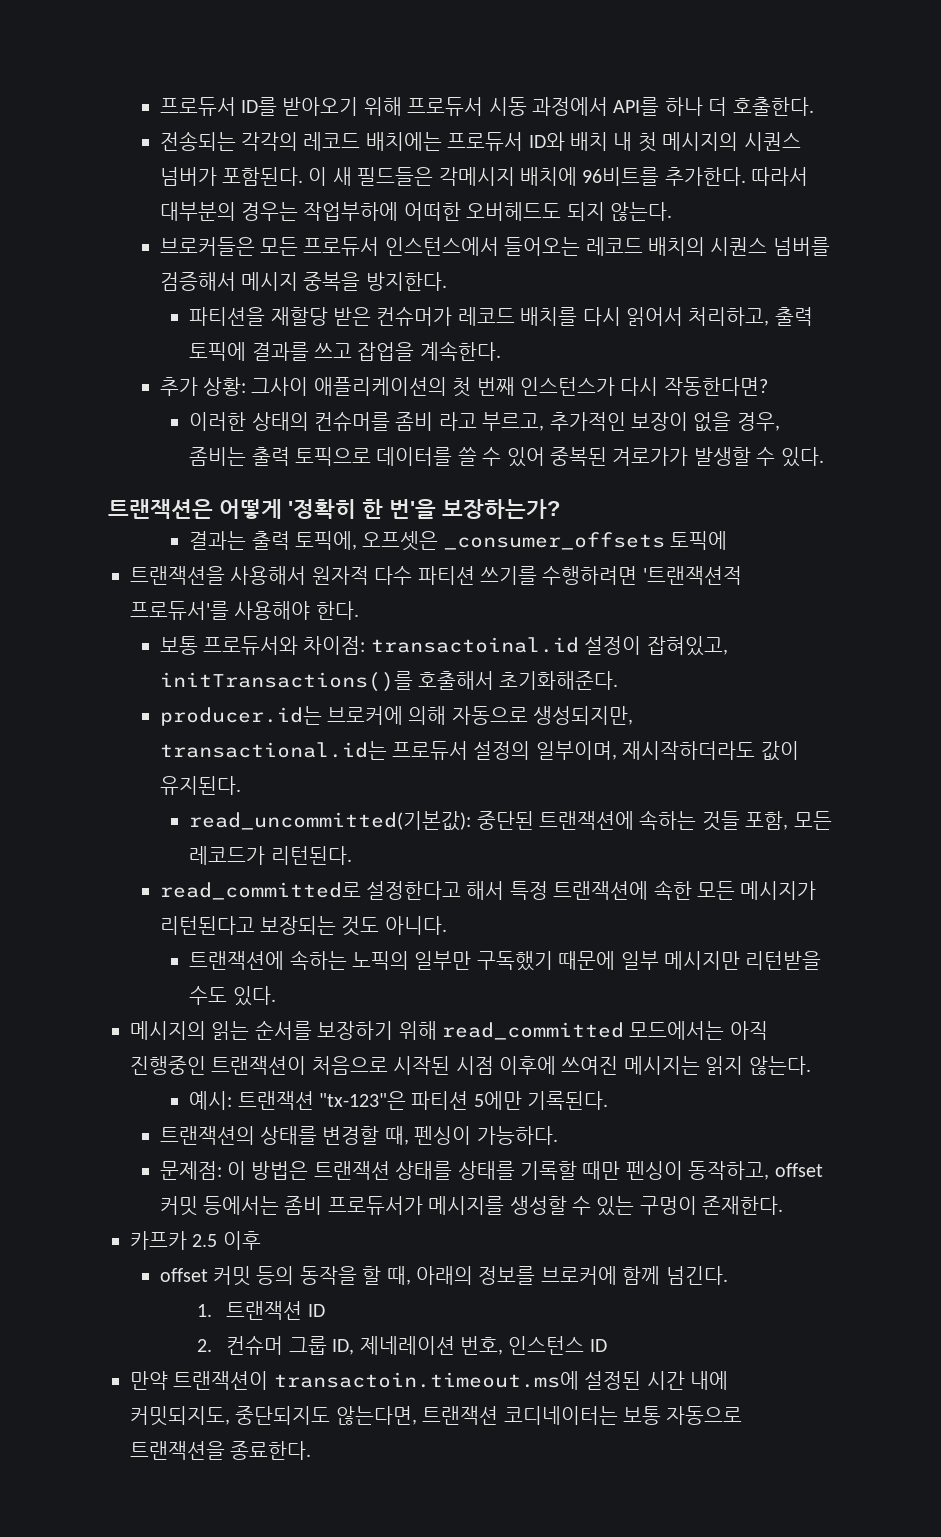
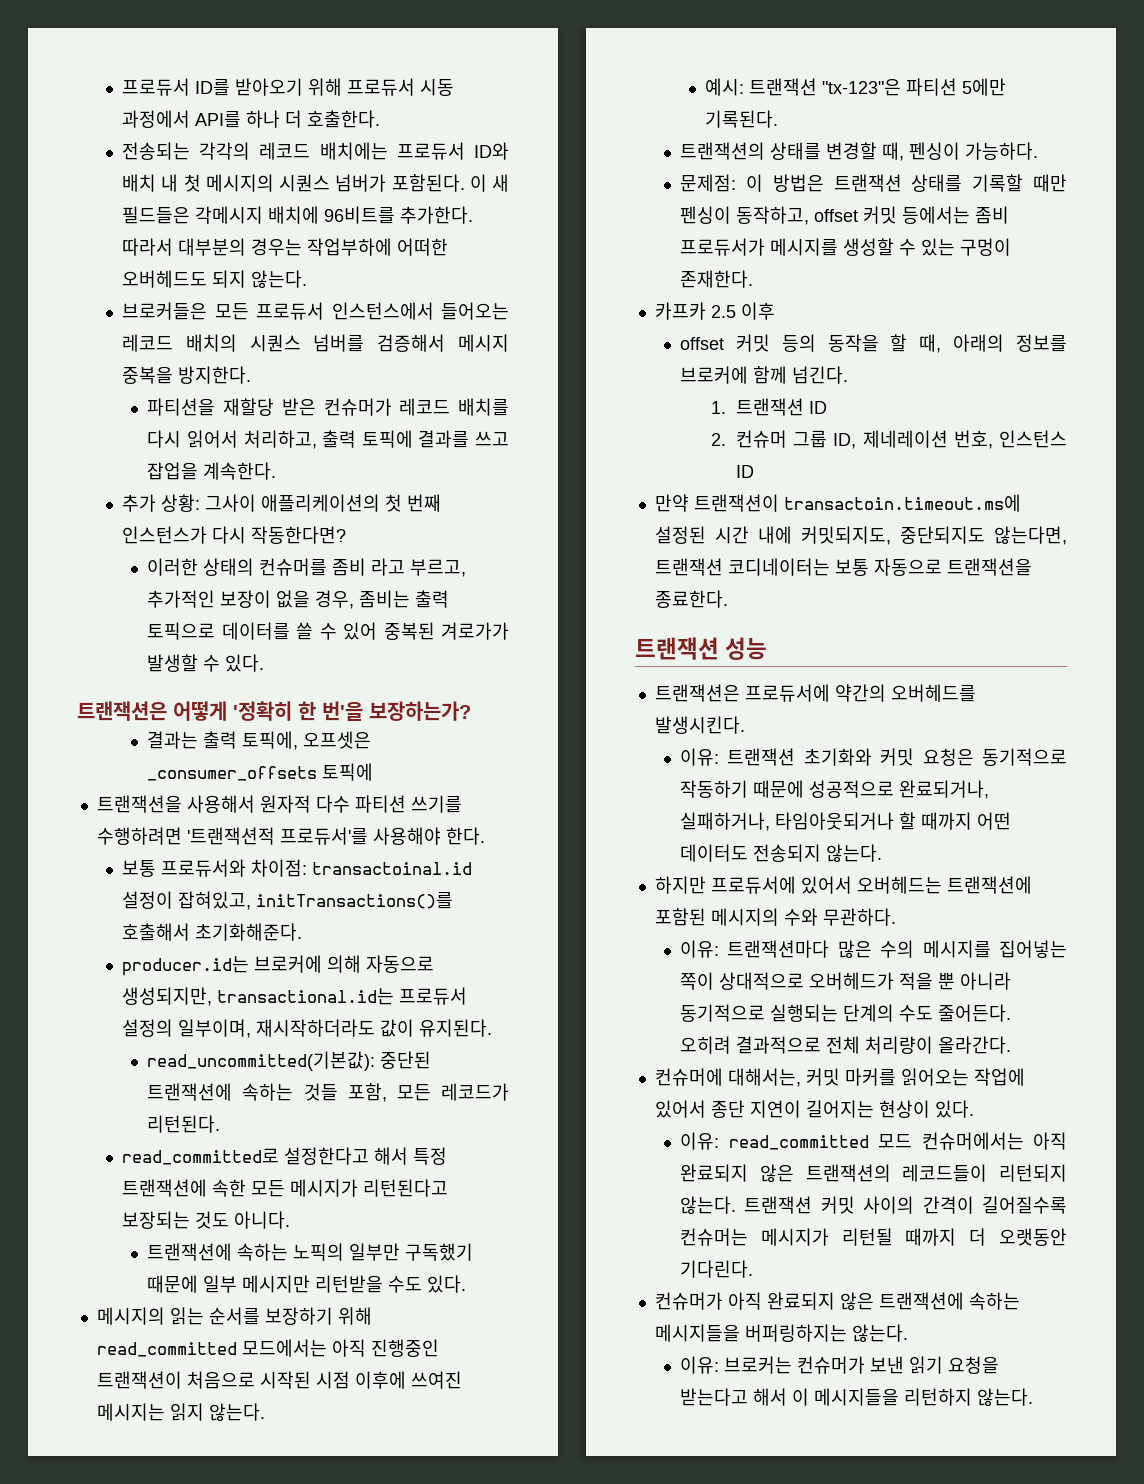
[457,1161,515,1180] 상태를 -> (963, 183) none
(312, 1450) none -> [635,637,768,660] [654,684,976,702] [654,716,745,734] [680,748,1067,766] [680,780,990,799] [680,812,1012,831] [680,844,883,862] [654,876,1032,894] [654,908,896,926] [680,940,1067,958] [680,972,1012,990] [680,1004,1012,1022] [680,1036,1012,1054] [654,1068,1025,1087] [654,1100,974,1118] [680,1132,1067,1150] [680,1164,1067,1182] [680,1196,1067,1214] [680,1228,1067,1246] [680,1260,754,1278] [654,1292,1020,1310] [654,1324,908,1342] [680,1356,1000,1374] [680,1388,1034,1406] // 트랜잭션 성능 // 트랜잭션은 프로듀서에 약간의 오버헤드를 발생시킨다. // 이유: 트랜잭션 초기화와 커밋 요청은 동기적으로 작동하기 때문에 성공적으로 완료되거나, 실패하거나, 타임아웃되거나 할 때까지 어떤 데이터도 전송되지 않는다. // 하지만 프로듀서에 있어서 오버헤드는 트랜잭션에 포함된 메시지의 수와 무관하다. // 이유: 트랜잭션마다 많은 수의 메시지를 집어넣는 쪽이 상대적으로 오버헤드가 적을 뿐 아니라 동기적으로 실행되는 단계의 수도 줄어든다. 오히려 결과적으로 전체 처리량이 올라간다. // 컨슈머에 대해서는, 커밋 마커를 읽어오는 작업에 있어서 종단 지연이 길어지는 현상이 있다. // 이유: read_committed 모드 컨슈머에서는 아직 완료되지 않은 트랜잭션의 레코드들이 리턴되지 않는다. 트랜잭션 커밋 사이의 간격이 길어질수록 컨슈머는 메시지가 리턴될 때까지 더 오랫동안 기다린다. // 컨슈머가 아직 완료되지 않은 트랜잭션에 속하는 메시지들을 버퍼링하지는 않는다. // 이유: 브로커는 컨슈머가 보낸 읽기 요청을 받는다고 해서 이 메시지들을 리턴하지 않는다.

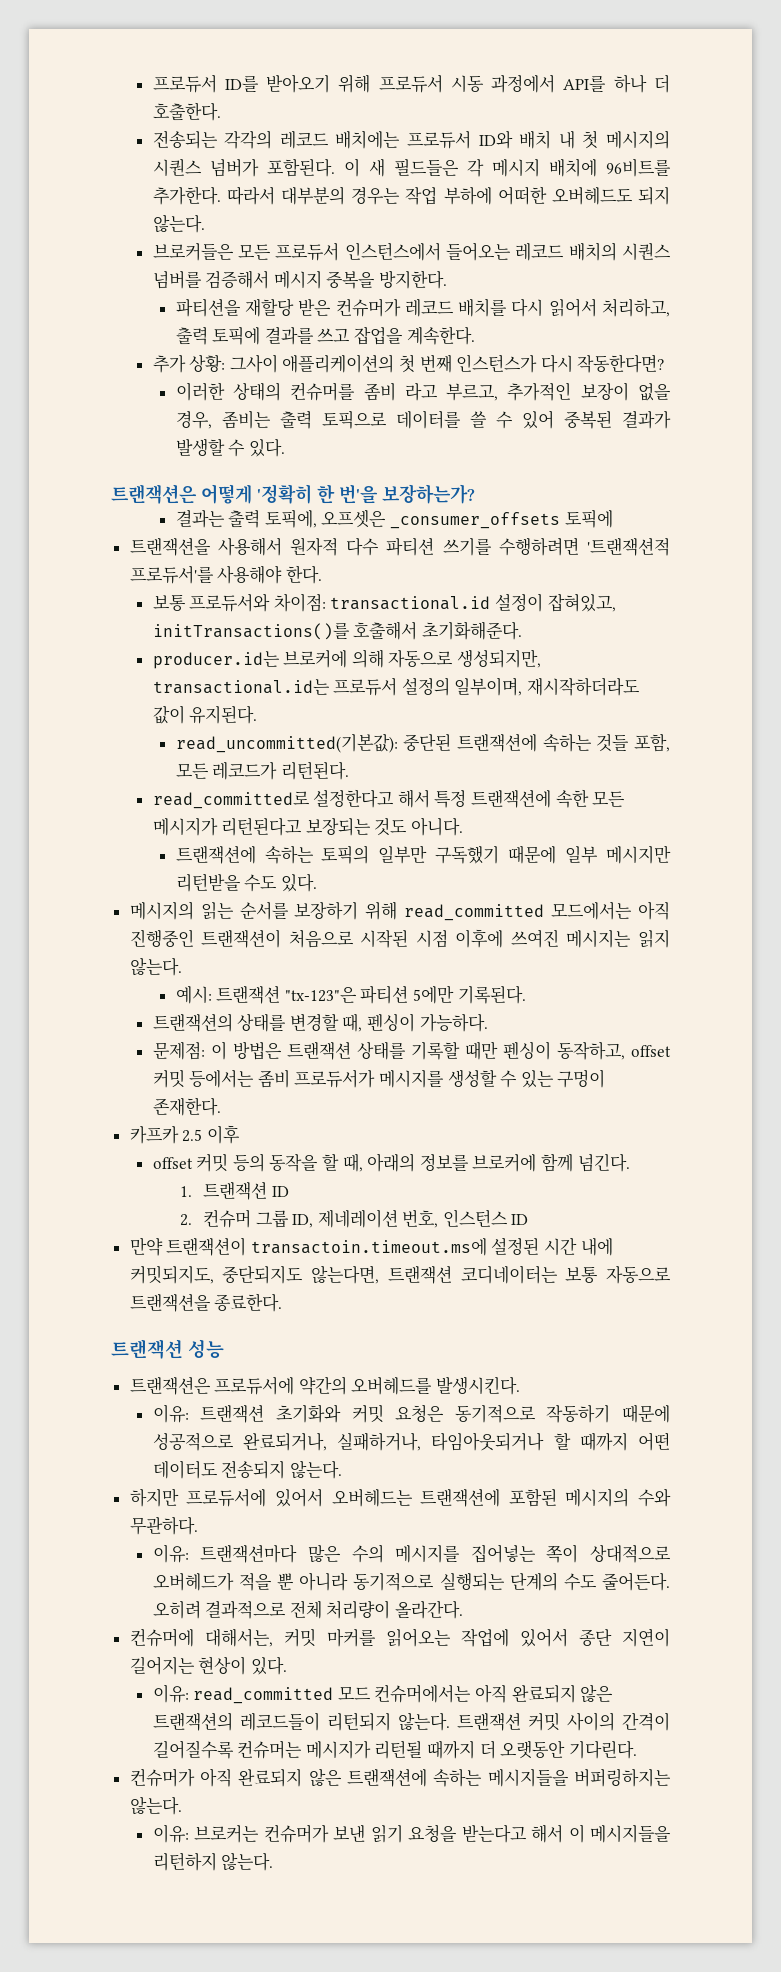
[195,206,264,224] 각메시지 -> [466,159,540,177] 각 메시지
[307,238,393,256] 작업부하에 -> [405,187,492,205] 작업 부하에
[441,622,509,640] 겨로가가 -> [621,410,671,429] 결과가
[312,862,473,875] transactoinal.id -> [330,596,491,610] transactional.id
[293,1243,345,1261] 노픽의 -> [321,845,370,864] 토픽의

